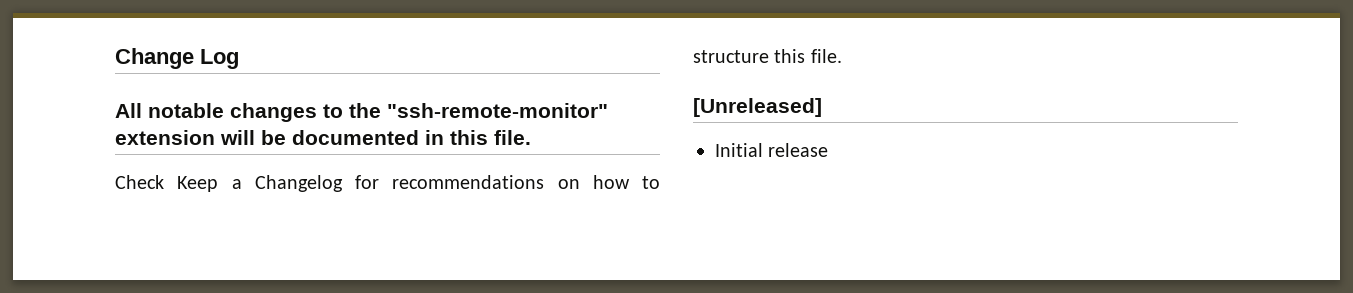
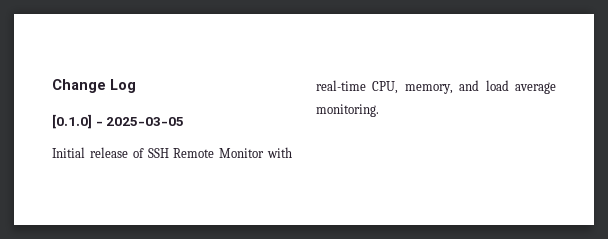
[115,103,608,122] [115,130,531,145] [115,175,660,192] [693,49,842,63] [693,98,822,117] [715,143,829,157] All notable changes to the "ssh-remote-monitor" extension will be documented in this file. // Check Keep a Changelog for recommendations on how to structure this file. // [Unreleased] // Initial release -> [52,114,185,129] [52,147,292,158] [316,80,556,94] [316,104,379,117] [0.1.0] - 2025-03-05 // Initial release of SSH Remote Monitor with real-time CPU, memory, and load average monitoring.

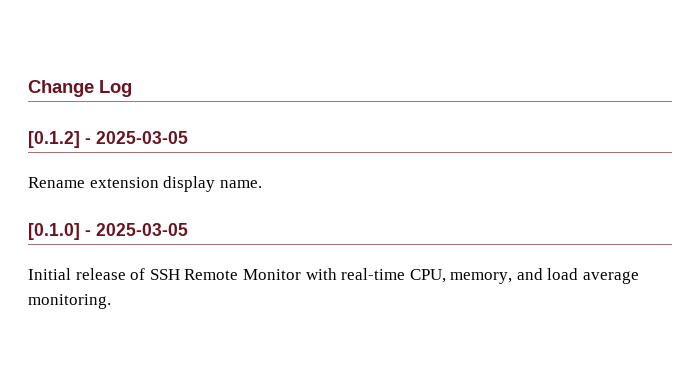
(136, 86) none -> [28,131,188,148] [28,176,262,192] // [0.1.2] - 2025-03-05 // Rename extension display name.

